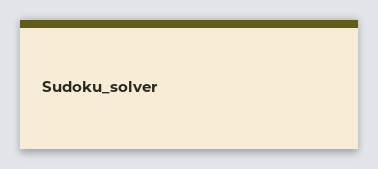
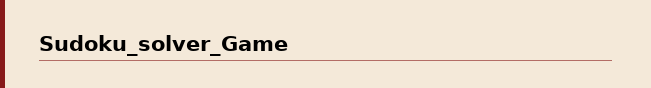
[42,81,158,94] Sudoku_solver -> [39,35,288,56] Sudoku_solver_Game

